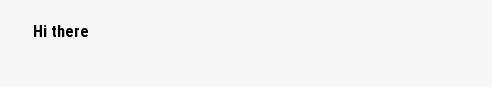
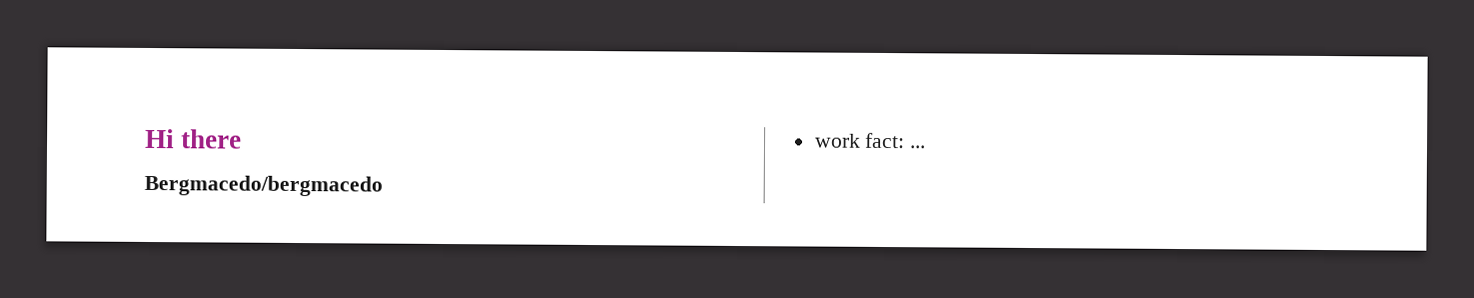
(90, 31) none -> [144,174,383,197] [814,132,927,149] // Bergmacedo/bergmacedo // work fact: ...

